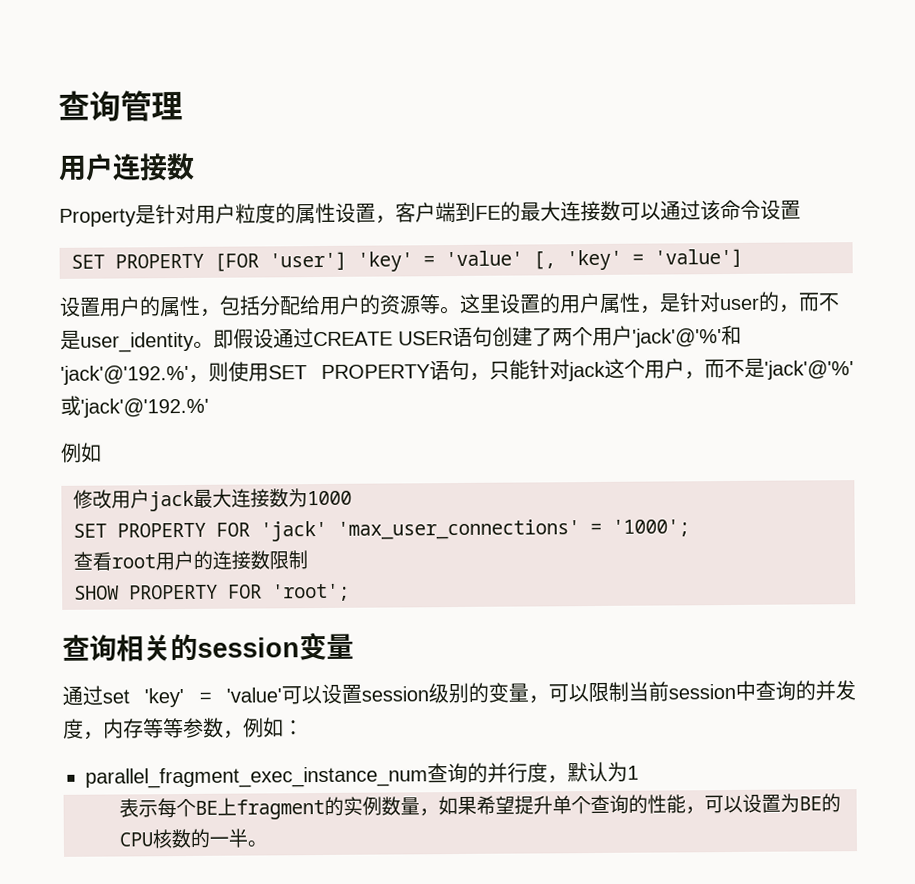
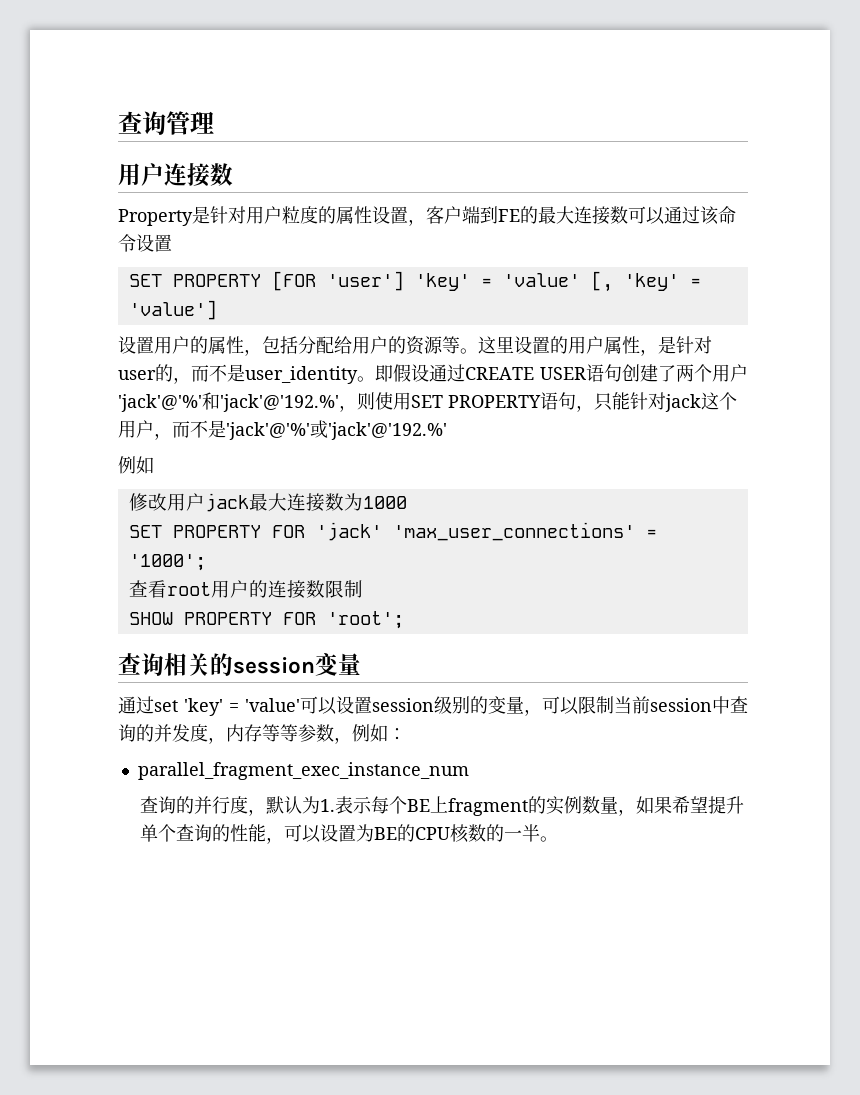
(428, 777) none -> (469, 771) //
[627,765,639,780] 1 // -> [319,799,335,812] 1.

